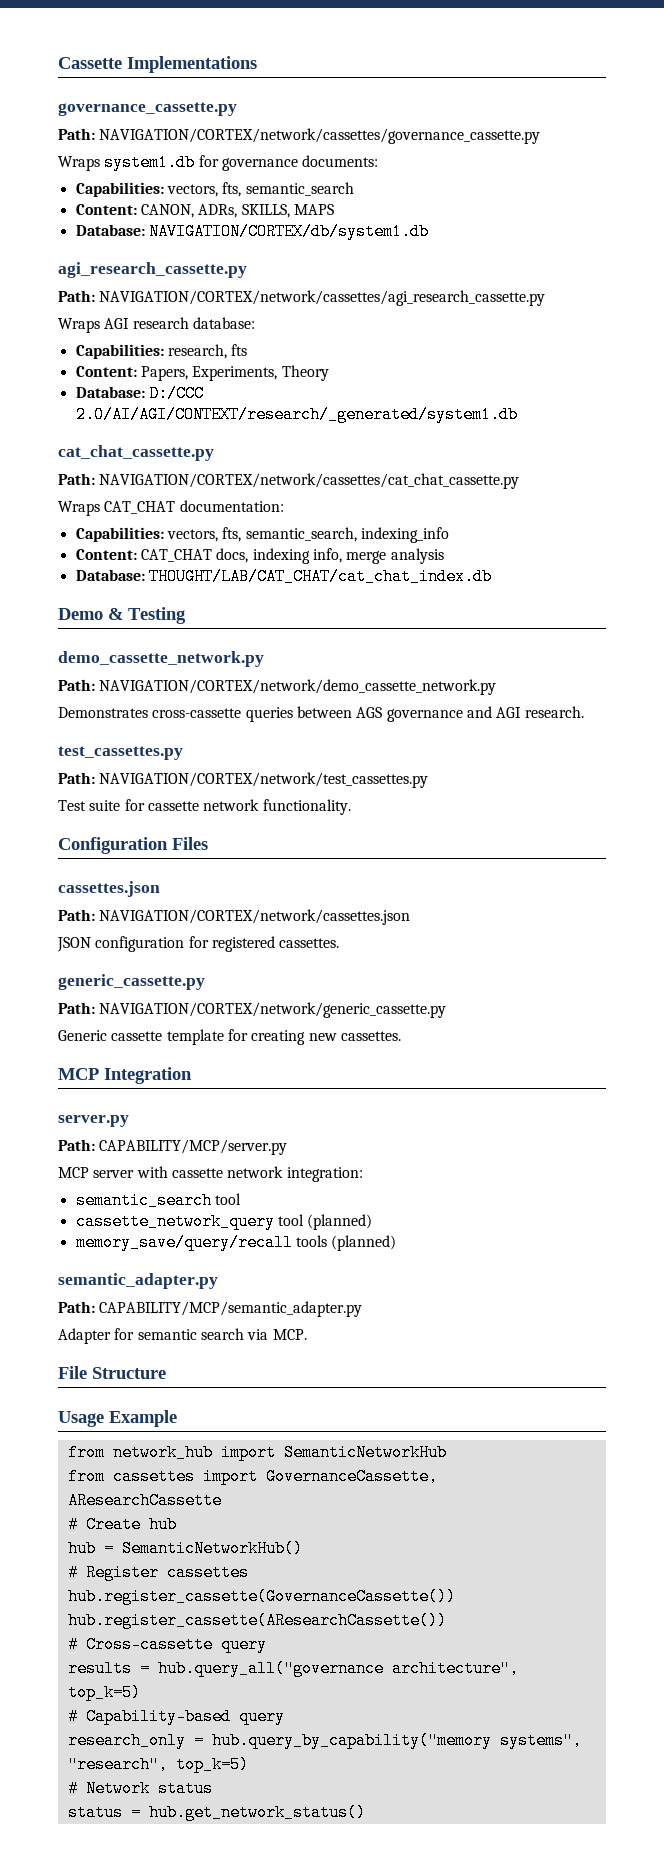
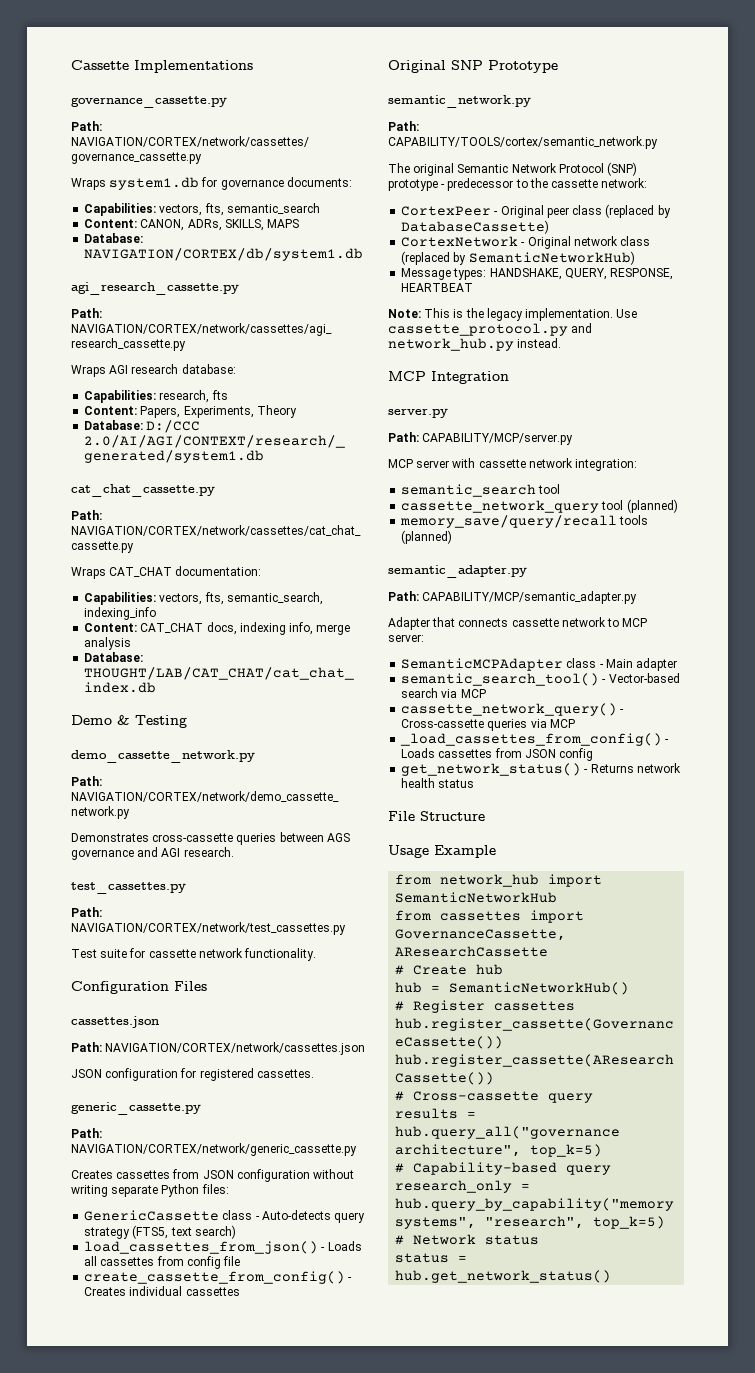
[58,1029,401,1045] Generic cassette template for creating new cassettes. -> [71,1169,355,1182] [71,1184,229,1197] [84,1210,366,1223] [84,1225,236,1239] [84,1241,362,1254] [84,1256,241,1269] [84,1271,353,1284] [84,1286,240,1296] [388,60,558,73] [388,95,531,108] [388,121,419,131] [388,136,658,149] [388,162,638,176] [388,178,648,191] [401,204,671,218] [401,220,550,234] [401,236,651,249] [401,251,635,265] [401,268,674,280] [401,283,474,292] [388,308,638,321] [388,323,593,336] [388,338,562,351] Creates cassettes from JSON configuration without writing separate Python files: // GenericCassette class - Auto-detects query strategy (FTS5, text search) // load_cassettes_from_json() - Loads all cassettes from config file // create_cassette_from_config() - Creates individual cassettes // Original SNP Prototype // semantic_network.py // Path: CAPABILITY/TOOLS/cortex/semantic_network.py // The original Semantic Network Protocol (SNP) prototype - predecessor to the cassette network: // CortexPeer - Original peer class (replaced by DatabaseCassette) // CortexNetwork - Original network class (replaced by SemanticNetworkHub) // Message types: HANDSHAKE, QUERY, RESPONSE, HEARTBEAT // Note: This is the legacy implementation. Use cassette_protocol.py and network_hub.py instead.
[114,1328,307,1340] for semantic search via MCP. -> [432,617,648,627] [388,634,424,642] [401,658,678,671] [401,673,680,686] [401,688,486,698] [401,703,625,716] [401,719,575,731] [400,733,670,746] [401,748,594,761] [401,763,681,776] [401,778,475,788] that connects cassette network to MCP server: // SemanticMCPAdapter class - Main adapter // semantic_search_tool() - Vector-based search via MCP // cassette_network_query() - Cross-cassette queries via MCP // _load_cassettes_from_config() - Loads cassettes from JSON config // get_network_status() - Returns network health status

